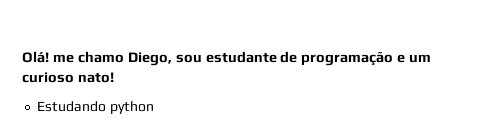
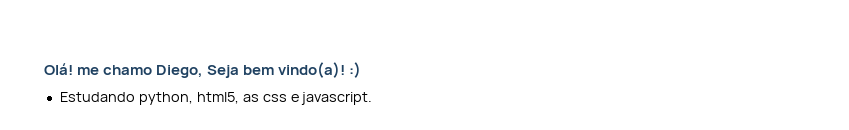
[175,51,432,66] [22,72,114,83] [37,101,155,114] sou estudante de programação e um curioso nato! // Estudando python -> [207,62,362,78] [59,92,373,105] Seja bem vindo(a)! :) // Estudando python, html5, as css e javascript.

